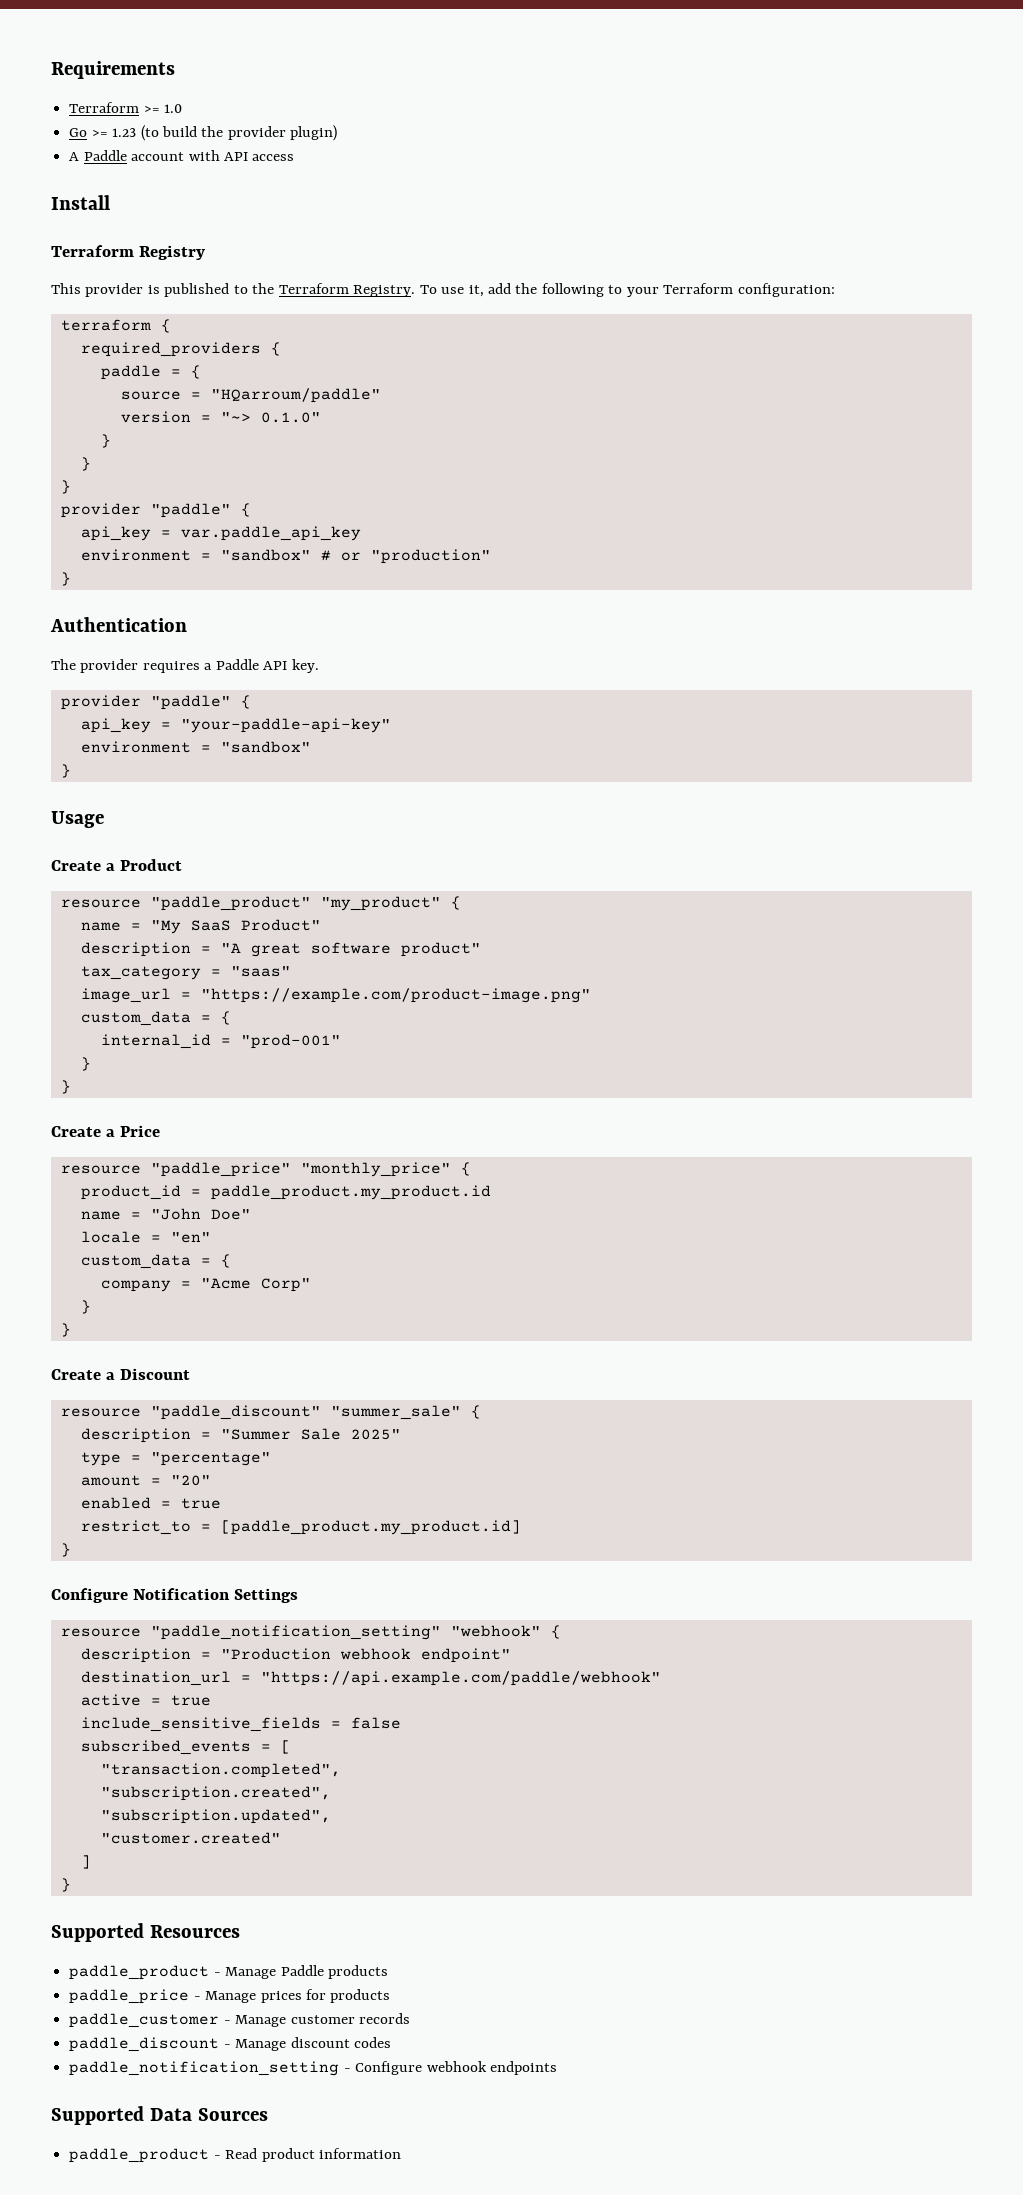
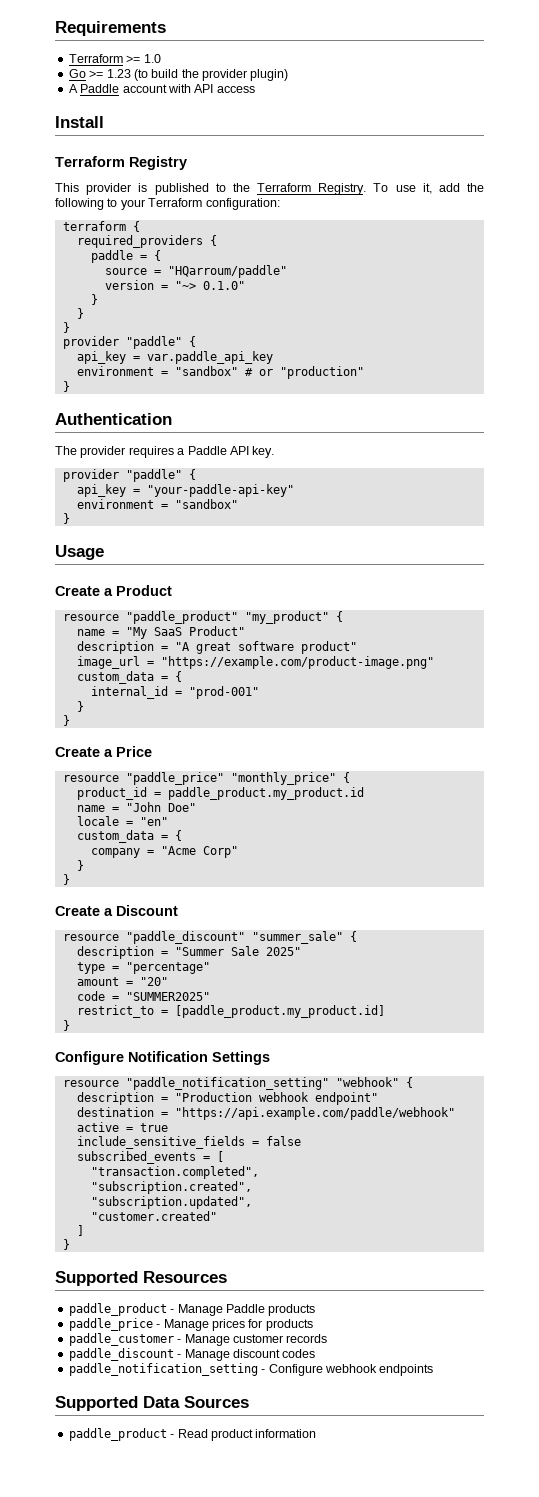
[80,966,291,980] // tax_category = "saas" -> (357, 647) none
[80,1497,221,1509] enabled = true -> [76,991,210,1001] code = "SUMMER2025"
[80,1671,231,1686] destination_url -> [76,1107,154,1117] destination

